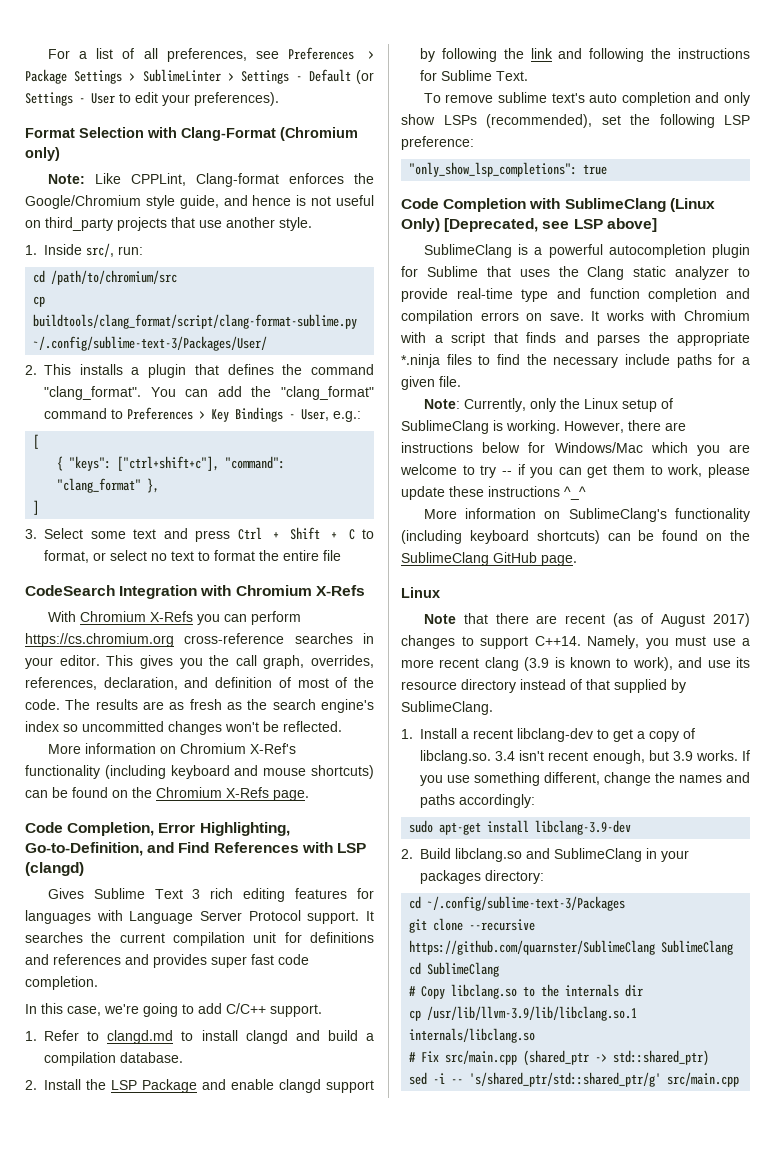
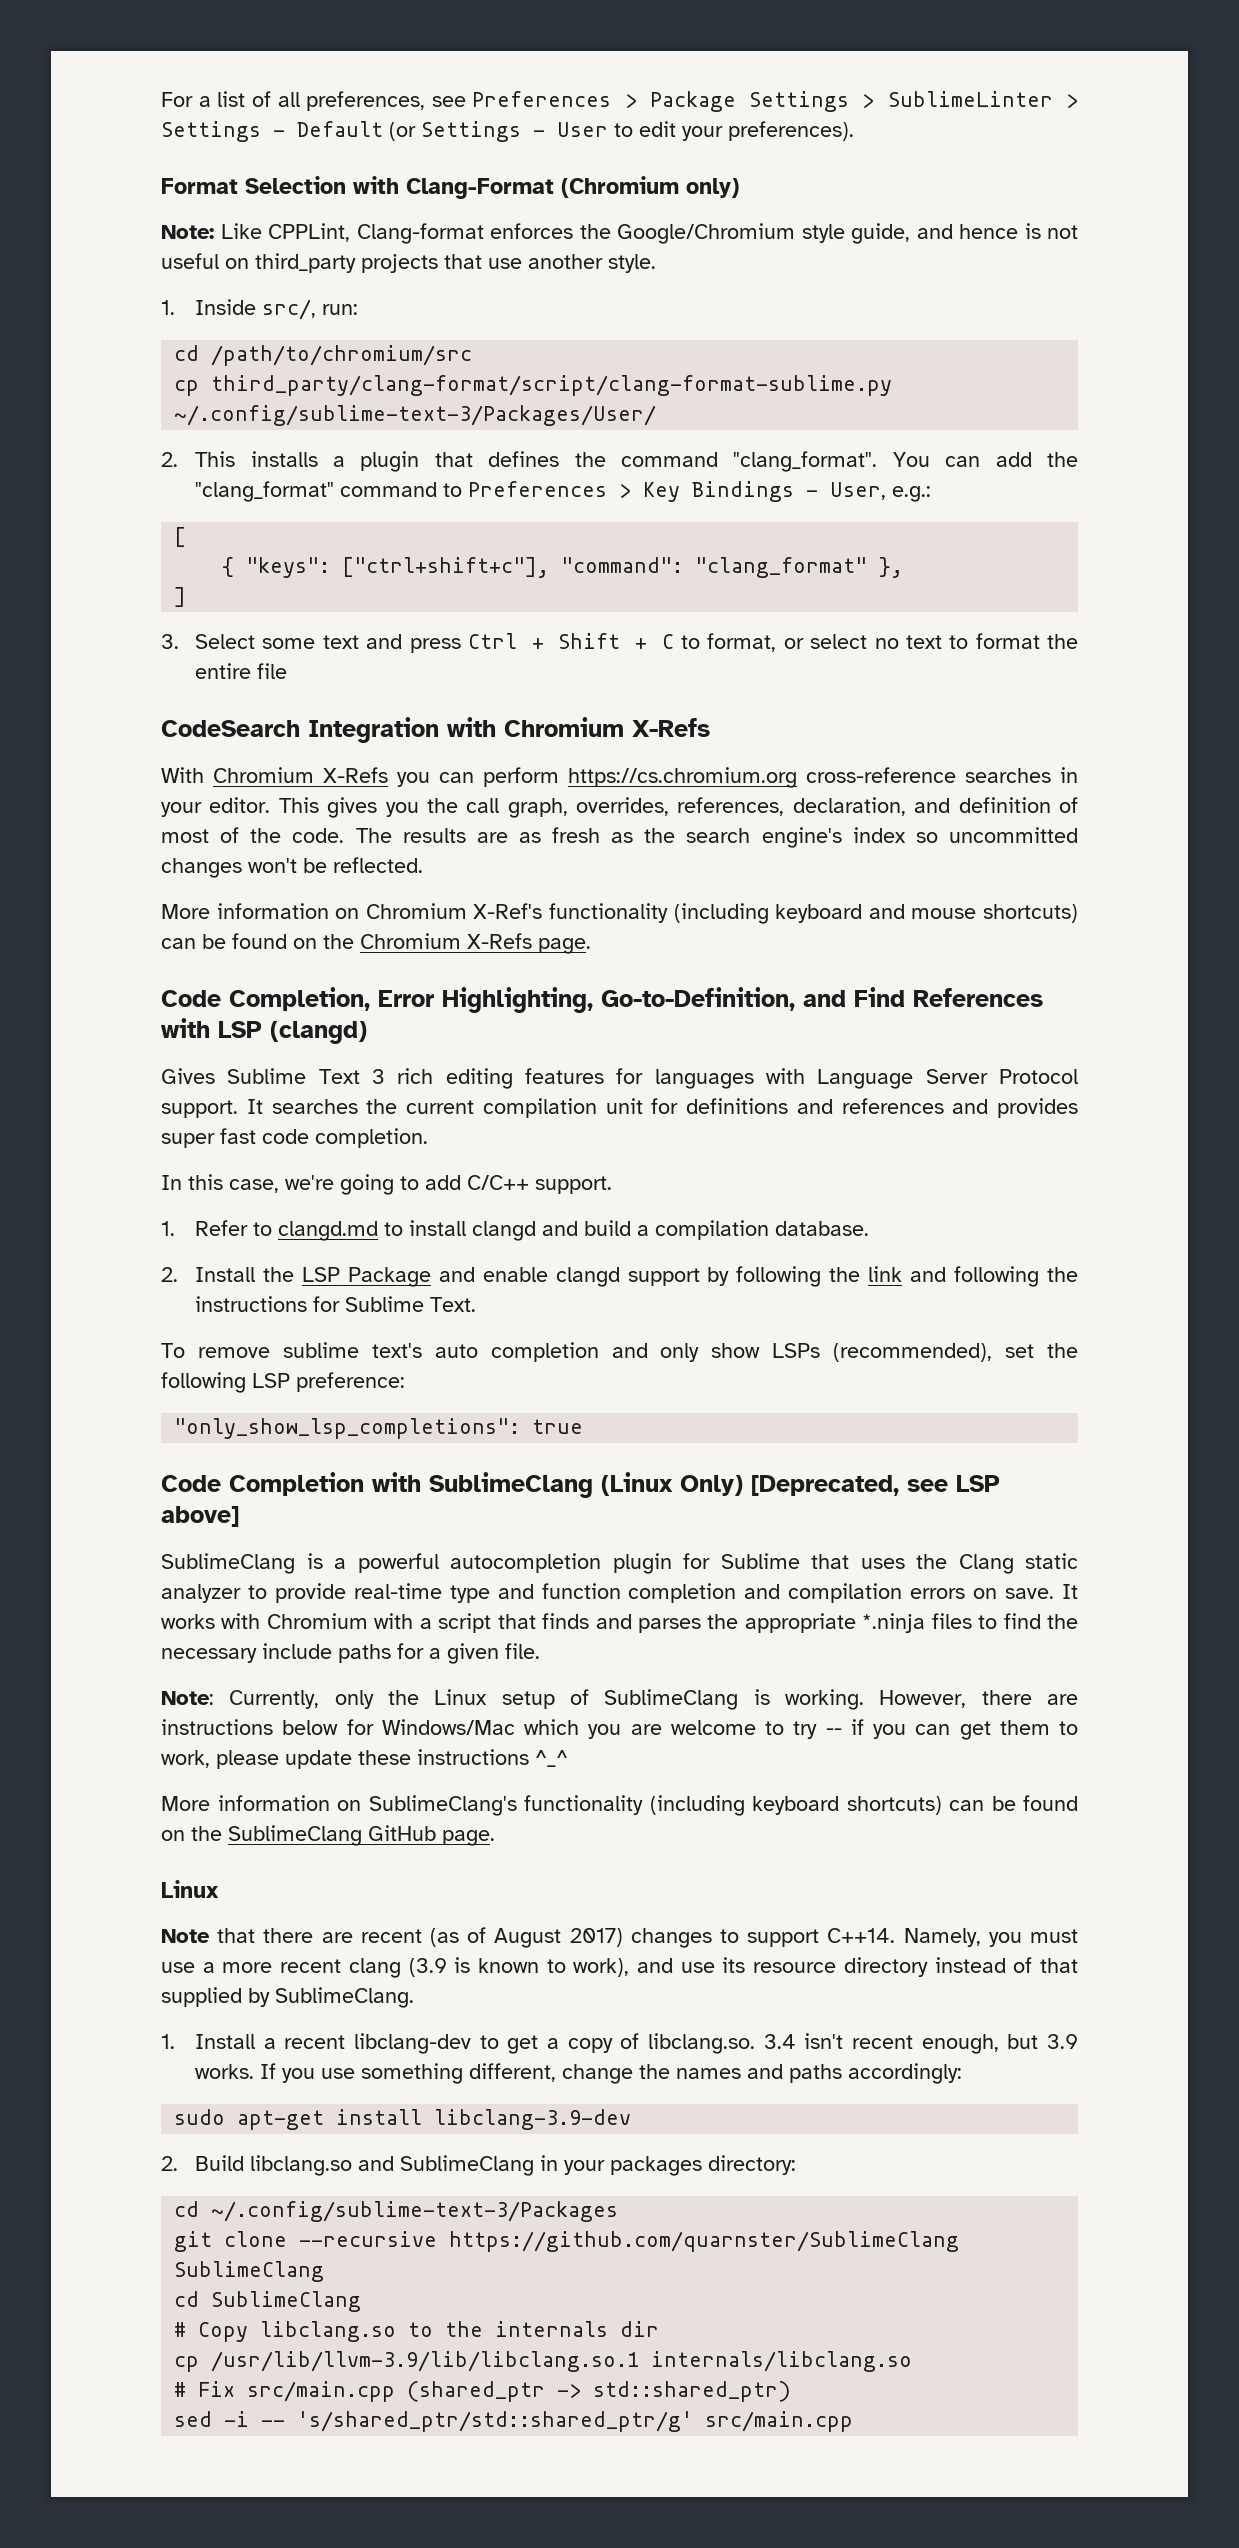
[33,314,358,329] buildtools/clang_format/script/clang-format-sublime.py -> [211,375,893,396] third_party/clang-format/script/clang-format-sublime.py

